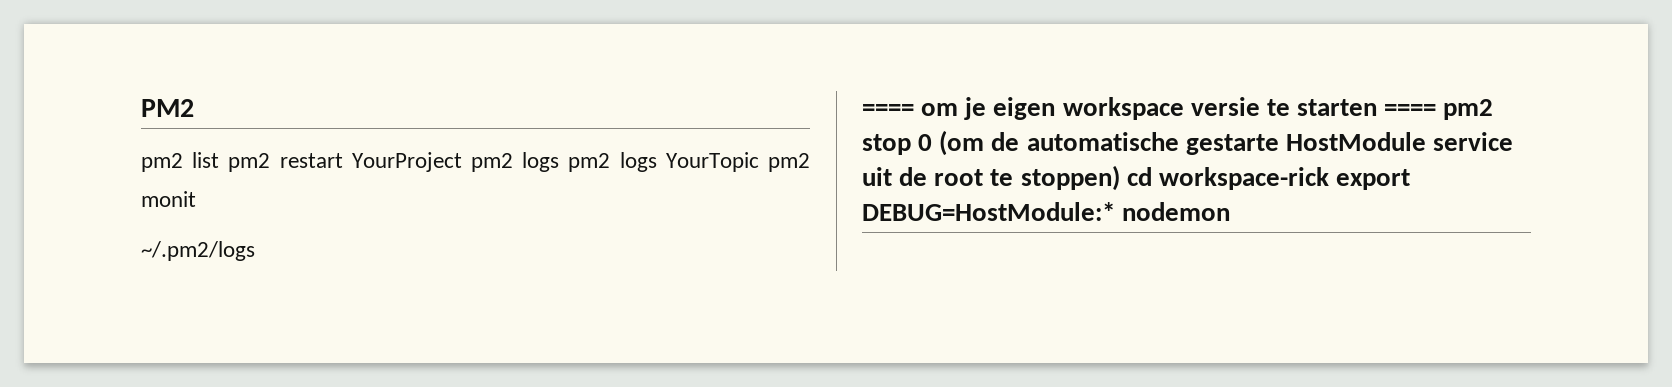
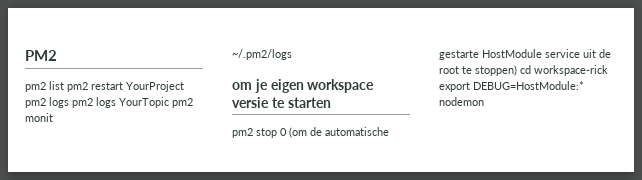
[862,104,914,116] ==== -> (292, 54) none
[1384,104,1437,116] ==== -> (331, 102) //

